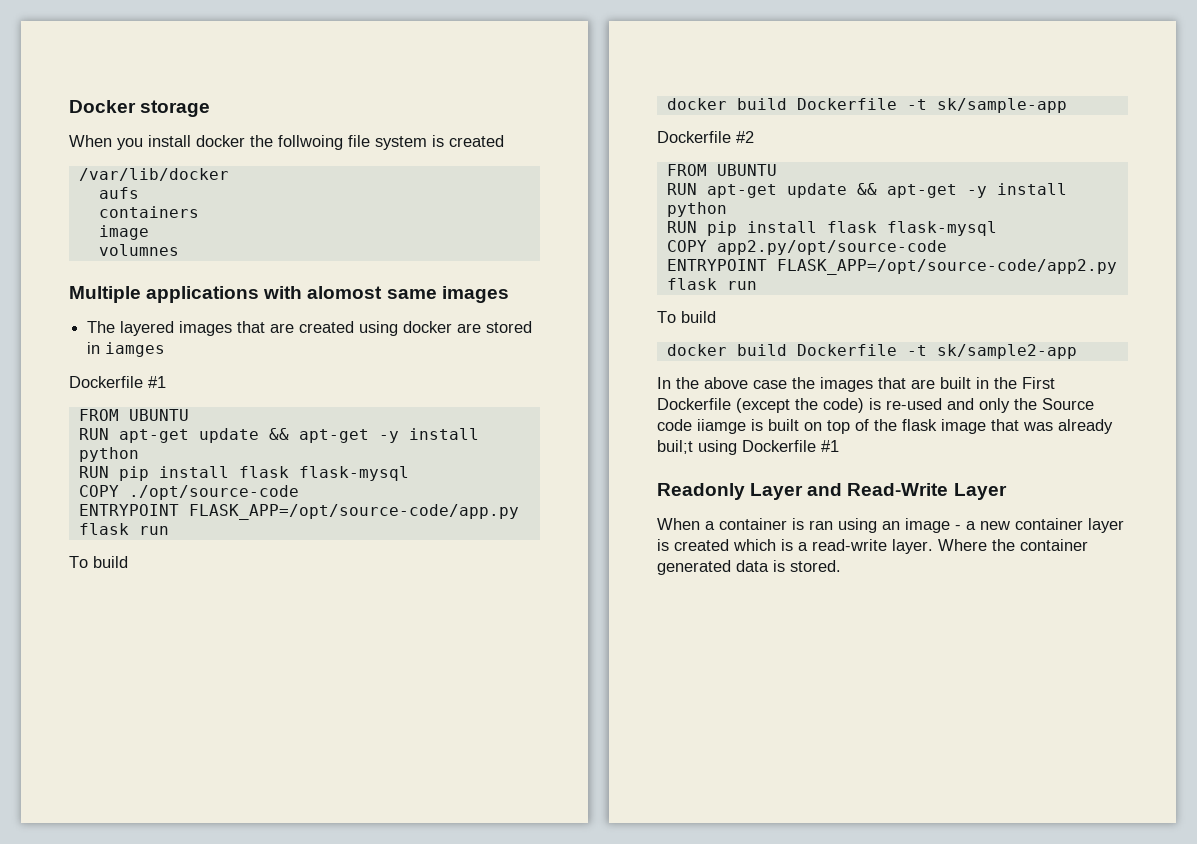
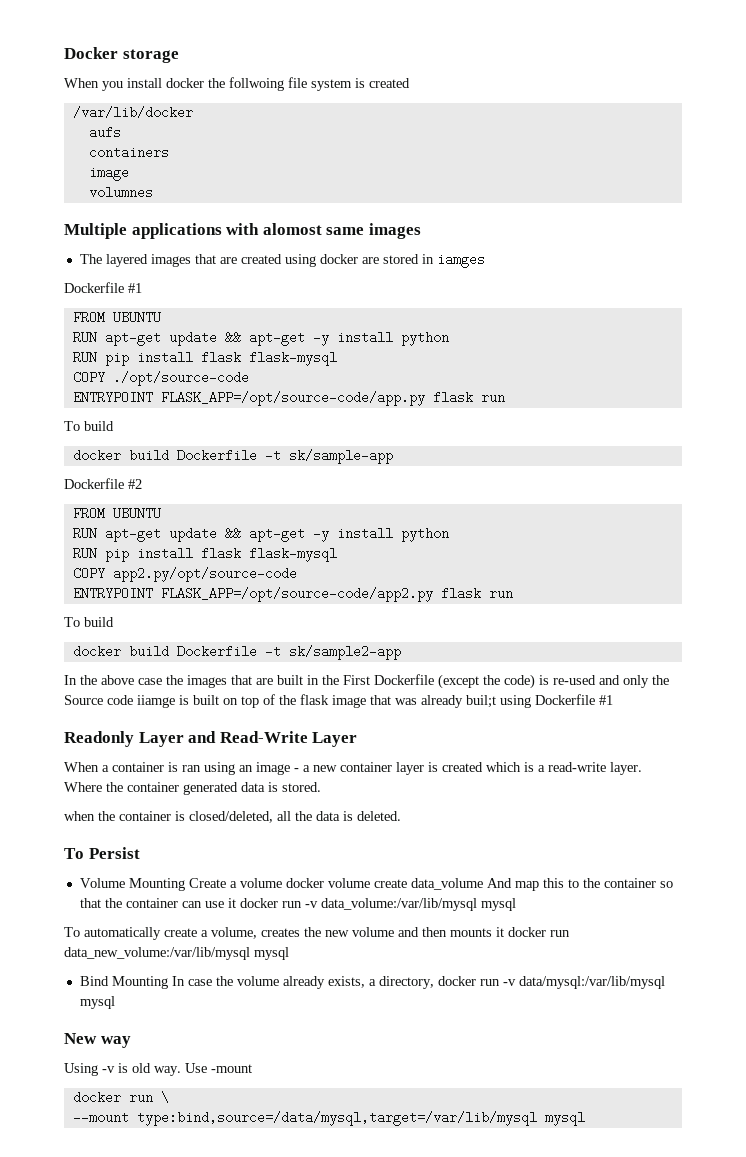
(841, 566) none -> [64,811,401,823] [64,847,140,859] [79,878,673,891] [79,898,516,911] [64,927,570,940] [64,947,289,960] [79,976,665,989] [79,996,115,1009] [64,1033,131,1048] [64,1063,252,1076] [72,1091,169,1104] [72,1111,585,1126] // when the container is closed/deleted, all the data is deleted. // To Persist // Volume Mounting Create a volume docker volume create data_volume And map this to the container so that the container can use it docker run -v data_volume:/var/lib/mysql mysql // To automatically create a volume, creates the new volume and then mounts it docker run data_new_volume:/var/lib/mysql mysql // Bind Mounting In case the volume already exists, a directory, docker run -v data/mysql:/var/lib/mysql mysql // New way // Using -v is old way. Use -mount // docker run \ // --mount type:bind,source=/data/mysql,target=/var/lib/mysql mysql

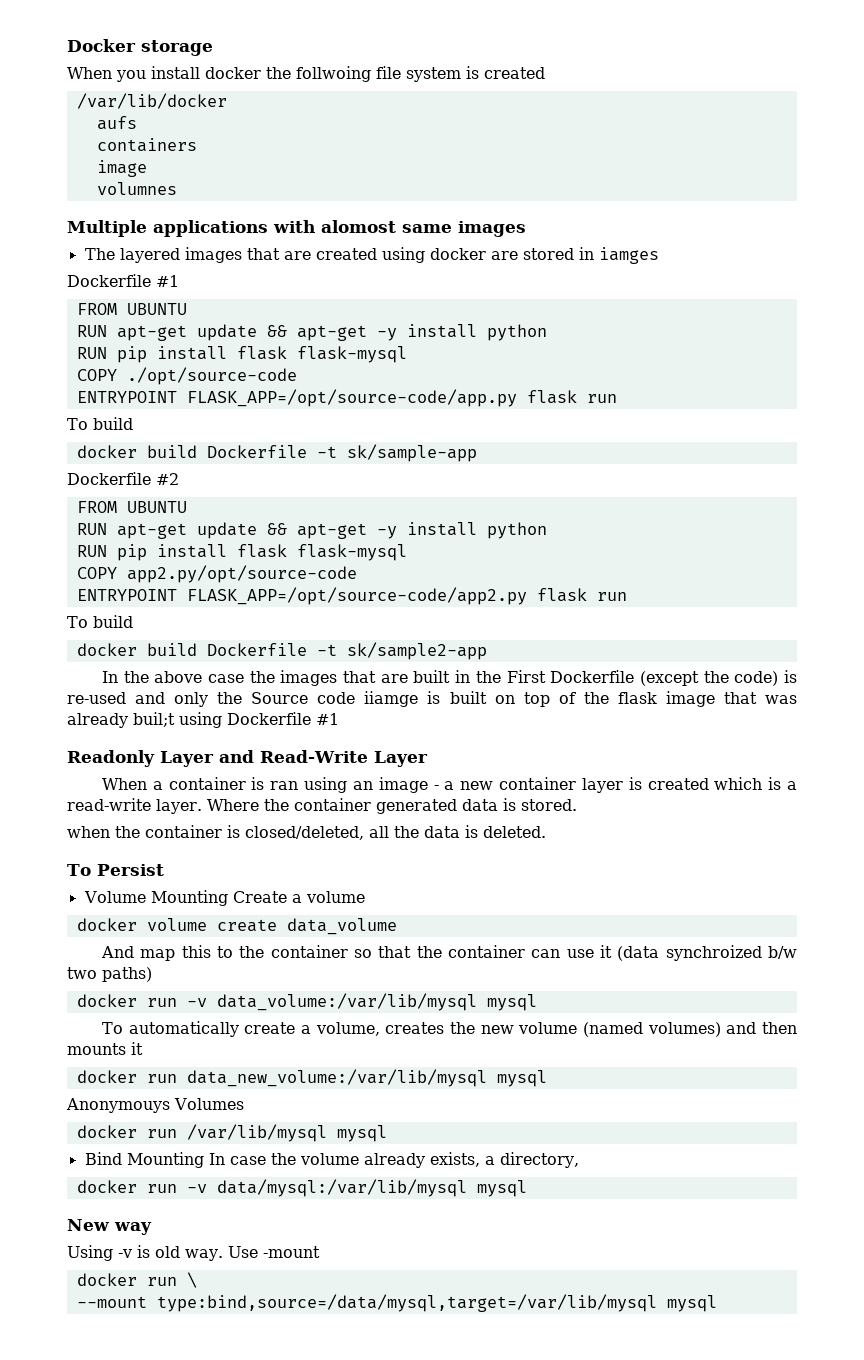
(282, 883) none -> (365, 897) //
(483, 884) none -> (397, 926) //
(236, 903) none -> [617,945,797,961] [67,967,152,982] (data synchroized b/w two paths) //
(394, 932) none -> [582,1022,721,1037] (named volumes)
(504, 932) none -> (143, 1048) //
(289, 953) none -> [66,1098,244,1113] [76,1124,387,1142] // Anonymouys Volumes // docker run /var/lib/mysql mysql
(434, 982) none -> (579, 1160) //

